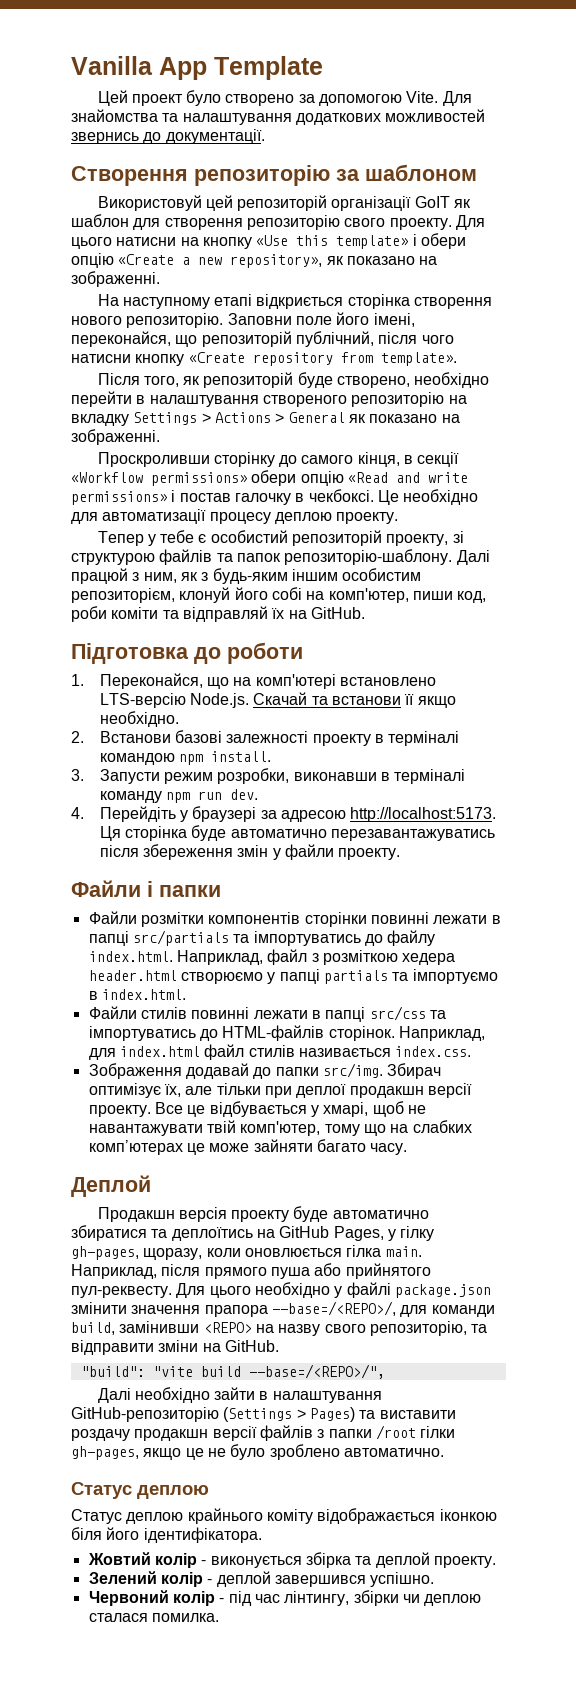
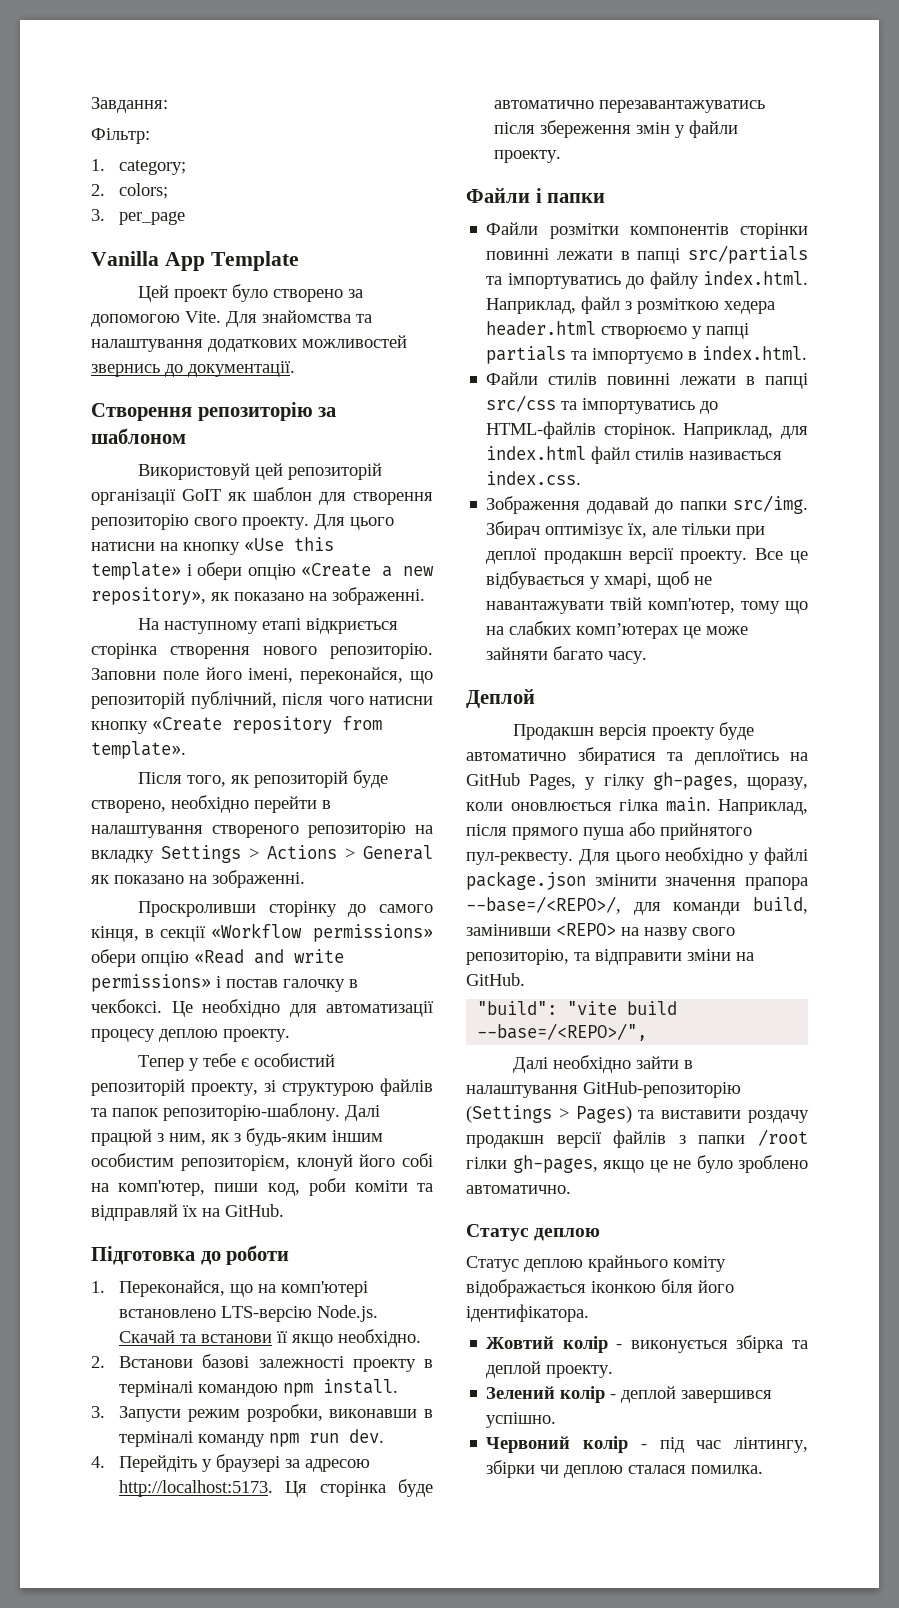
(71, 65) none -> [91,97,168,113] [91,128,150,144] [91,159,187,175] [91,183,169,199] [91,209,186,225] Завдання: // Фільтр: // 1. category; // 2. colors; // 3. per_page //

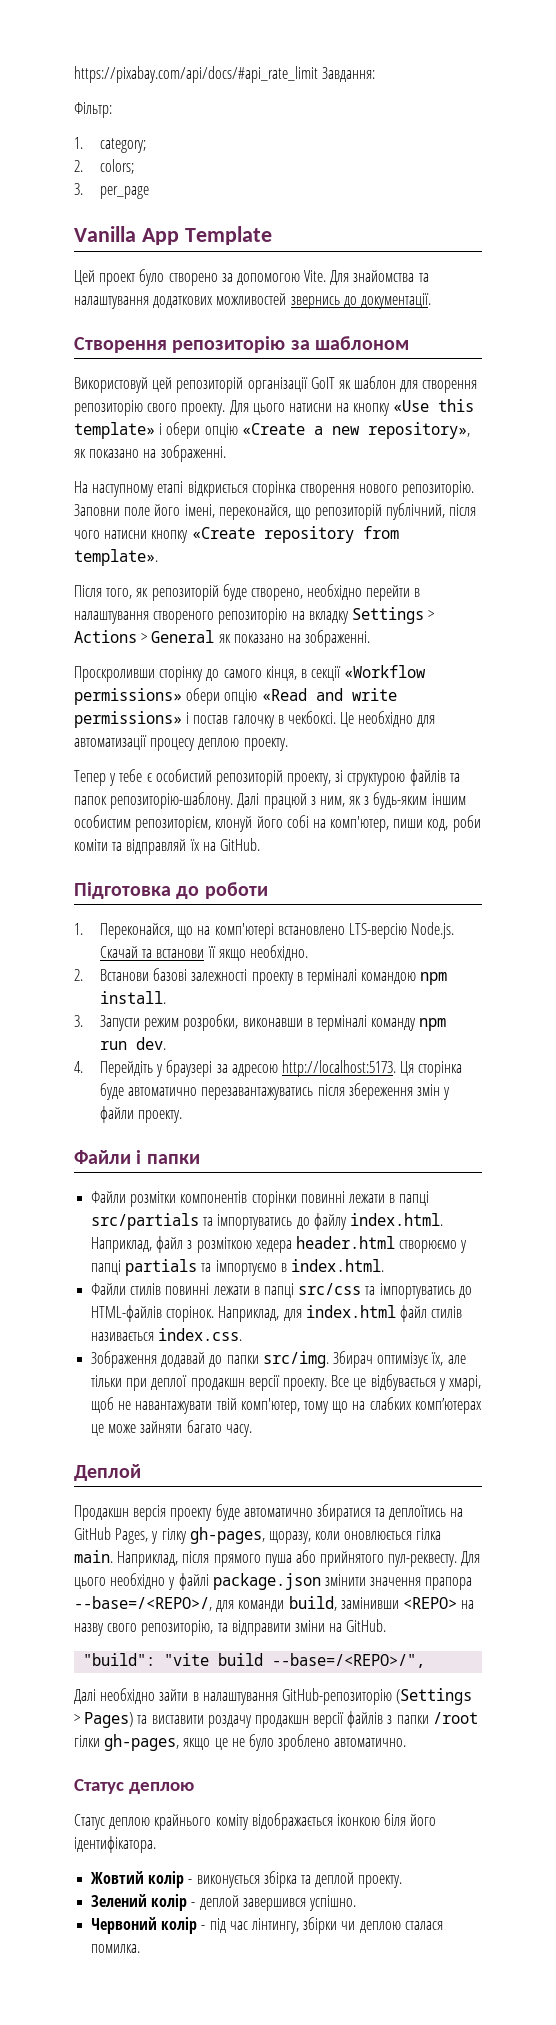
(91, 105) none -> [74,66,318,83] https://pixabay.com/api/docs/#api_rate_limit

